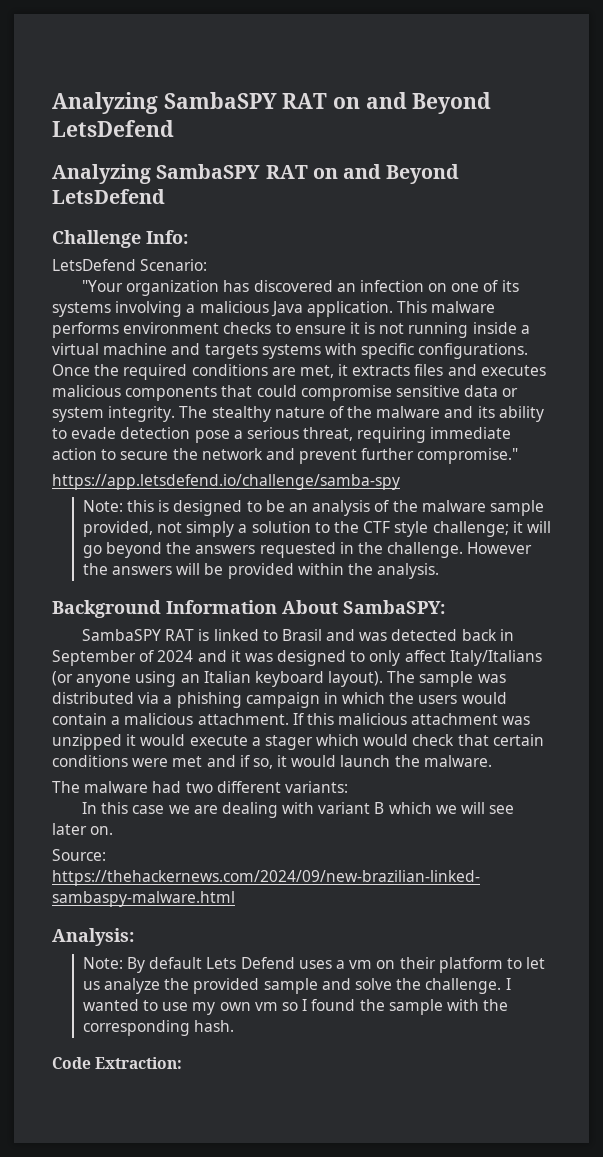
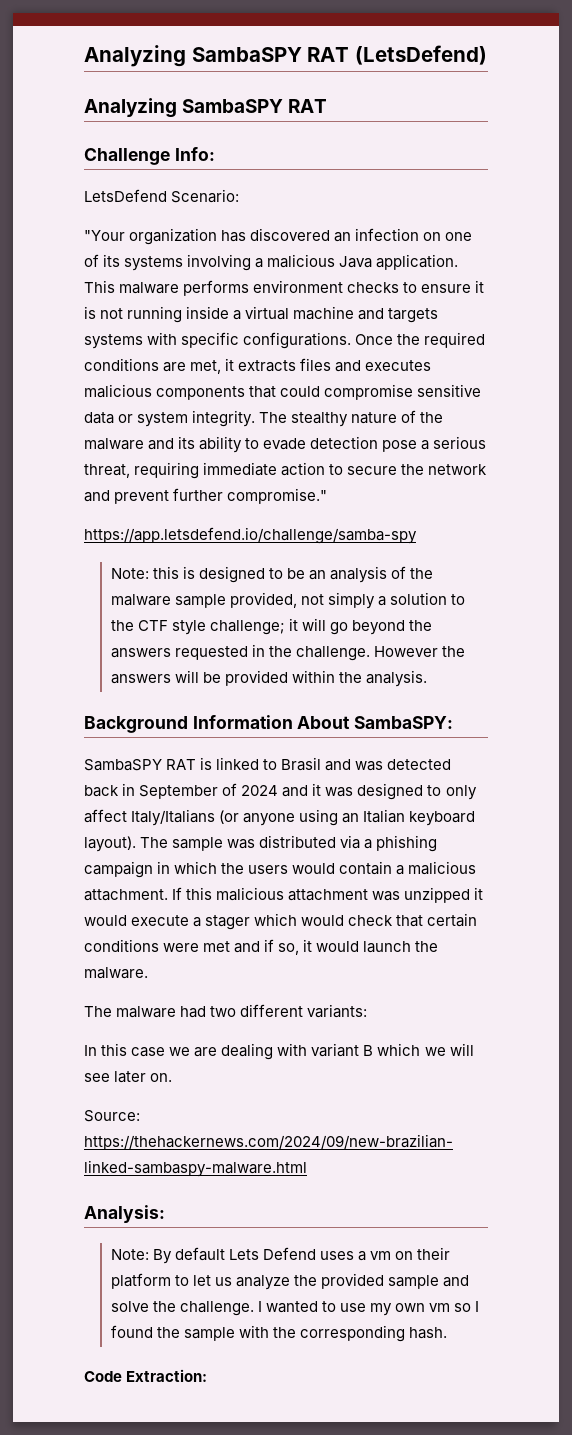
[52,92,492,114] [52,120,174,137] [52,164,460,184] [52,189,165,204] Analyzing SambaSPY RAT on and Beyond LetsDefend // Analyzing SambaSPY RAT on and Beyond LetsDefend -> [84,45,487,67] [84,98,328,118] Analyzing SambaSPY RAT (LetsDefend) // Analyzing SambaSPY RAT

